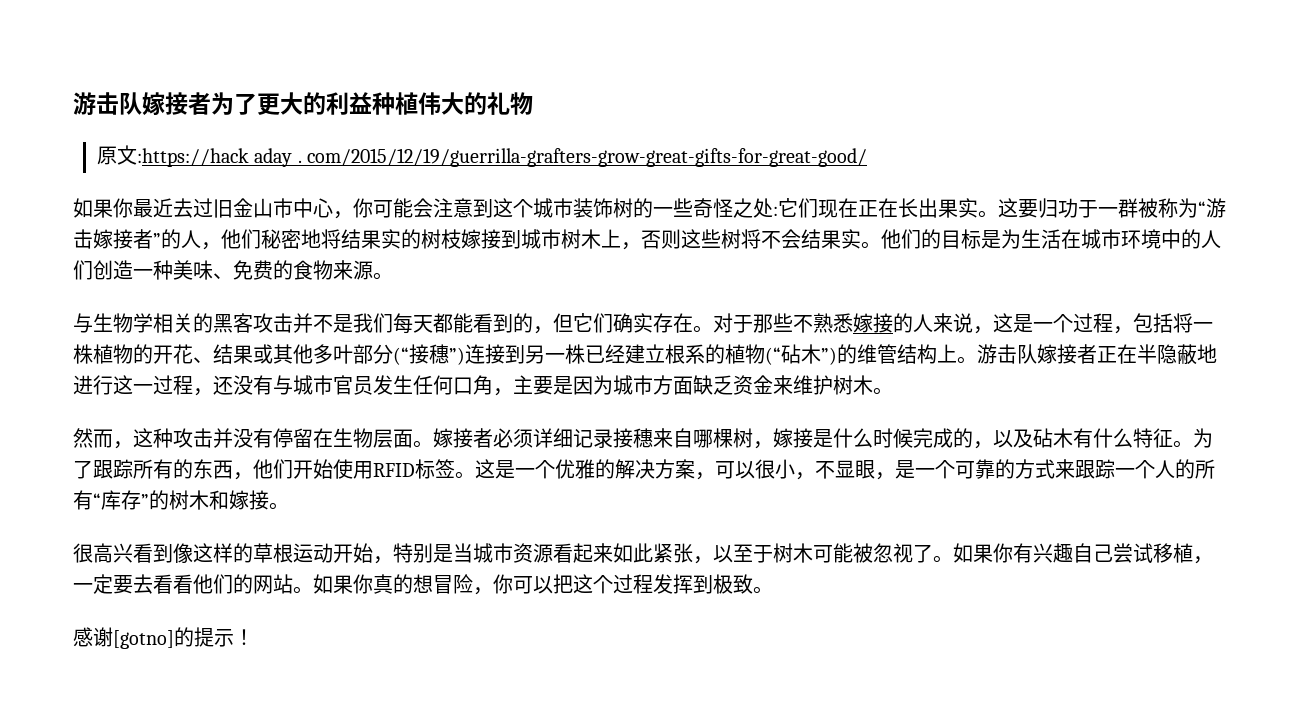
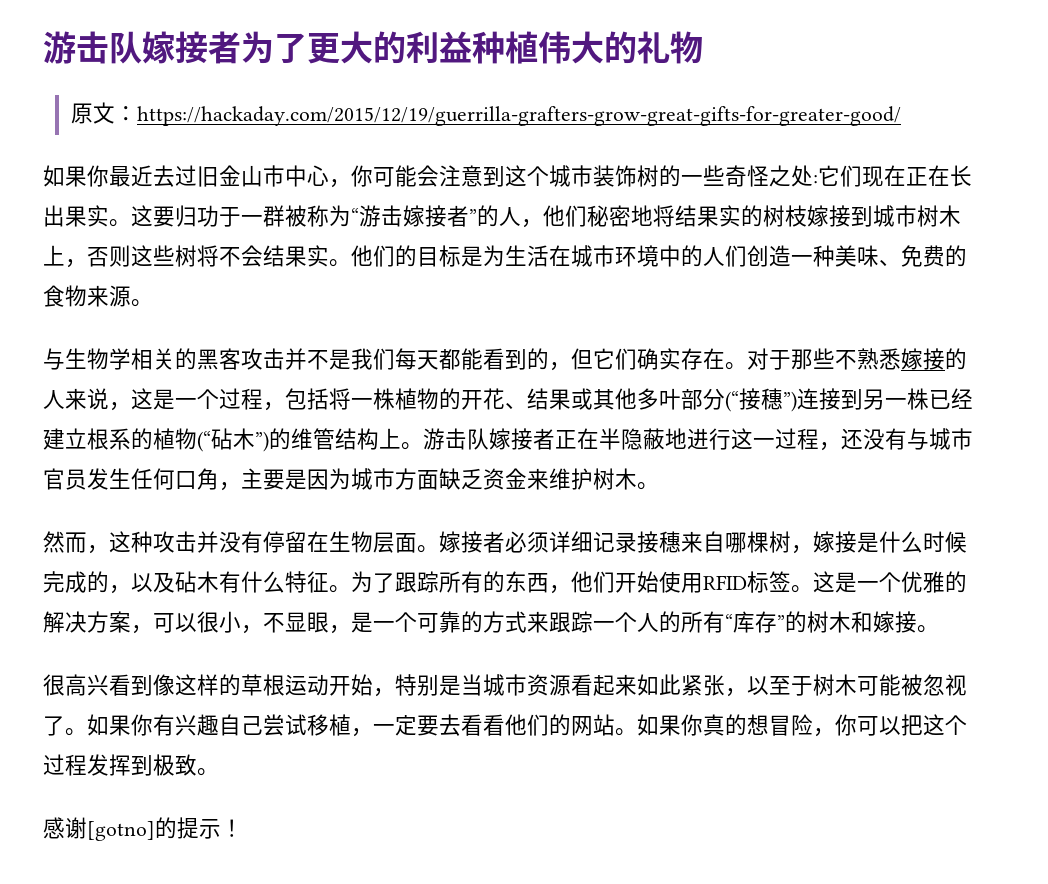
[136,148,867,167] :https://hack aday . com/2015/12/19/guerrilla-grafters-grow-great-gifts-for-great-good/ -> [114,106,901,126] ：https://hackaday.com/2015/12/19/guerrilla-grafters-grow-great-gifts-for-greater-good/

